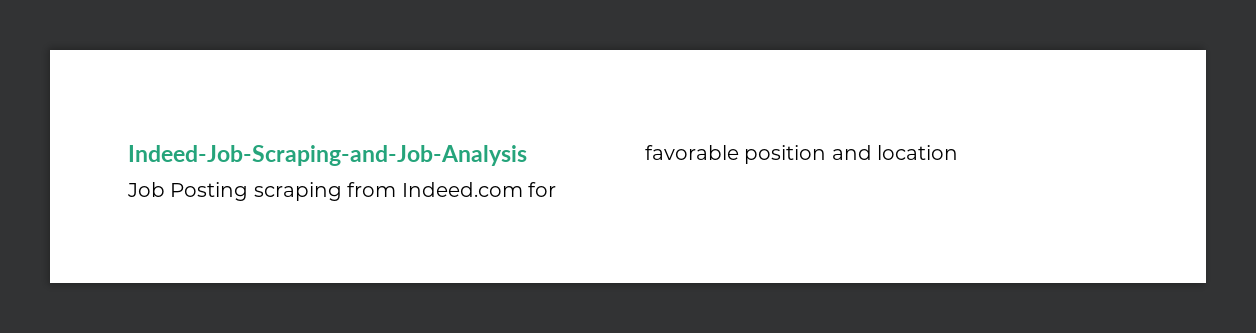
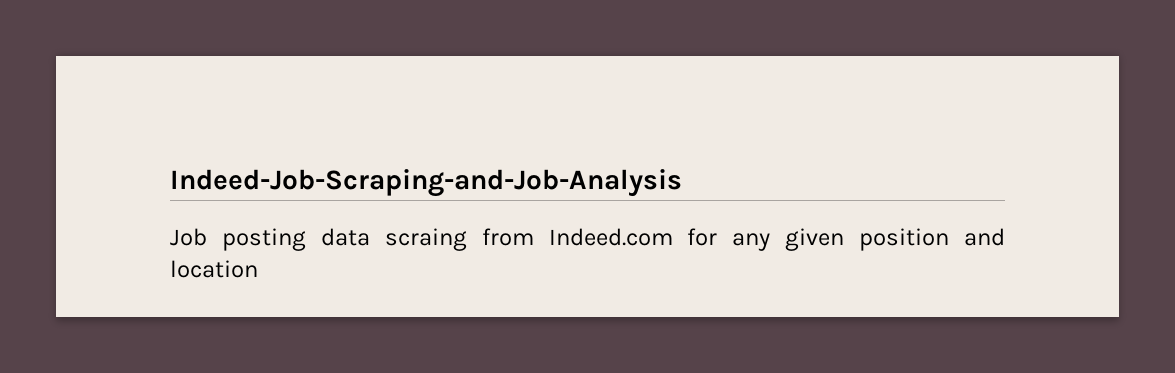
[170,182,342,201] Posting scraping -> [221,228,467,251] posting data scraing
[645,145,739,160] favorable -> [732,228,845,251] any given

